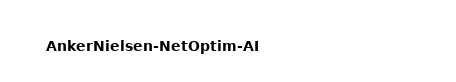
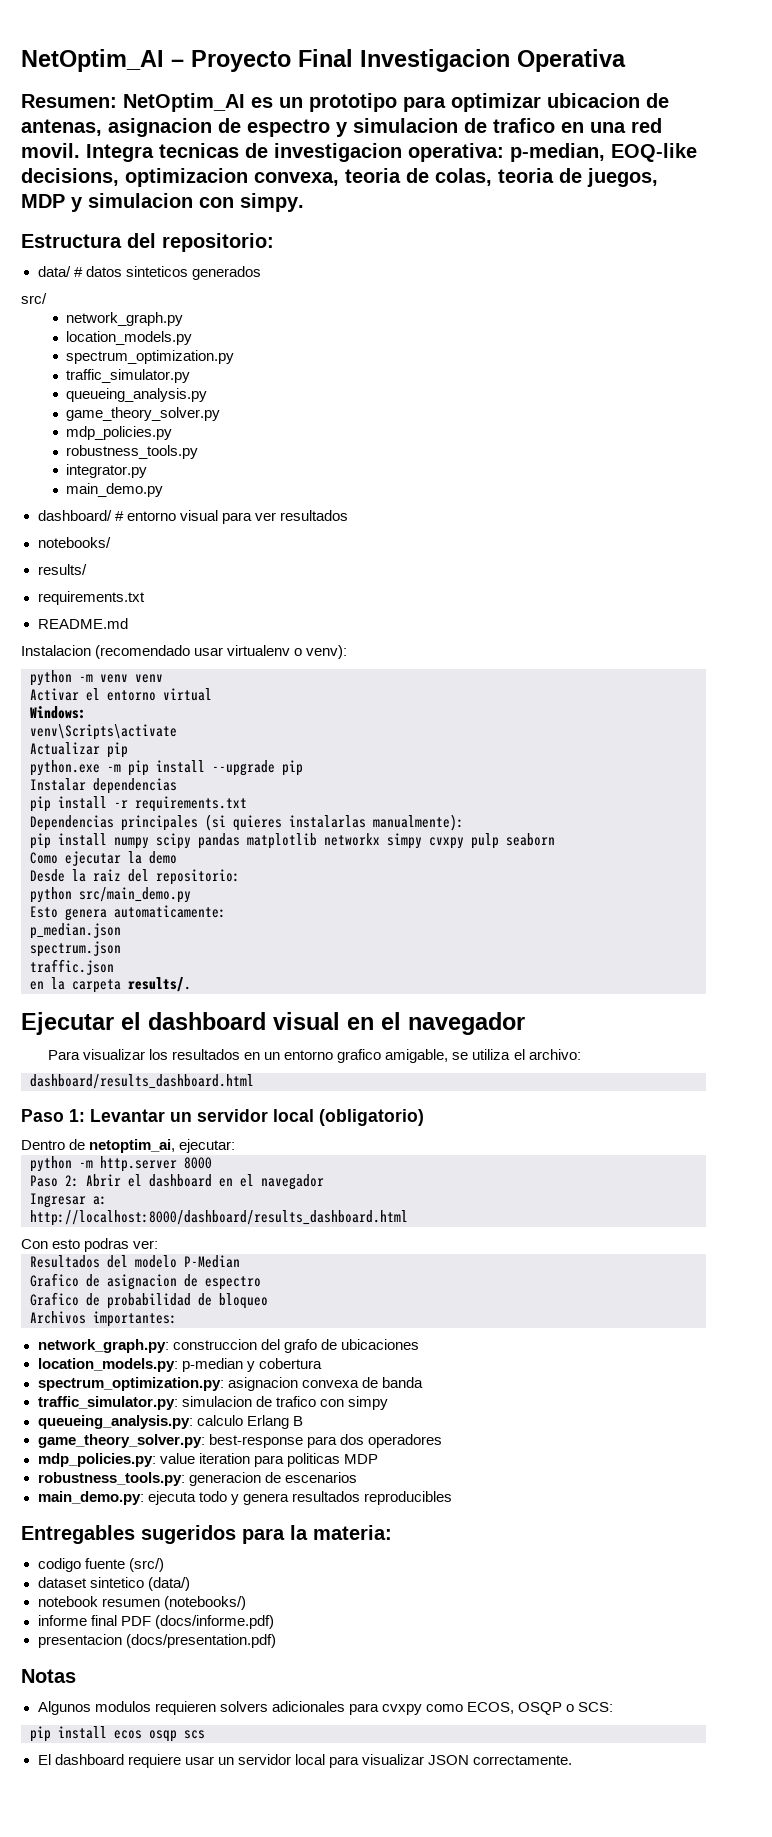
[46,40,259,54] AnkerNielsen-NetOptim-AI -> [21,49,626,72] [21,93,669,112] [21,118,662,137] [21,143,697,162] [21,168,658,187] [21,193,304,212] [21,233,274,252] [37,266,261,280] [21,293,47,304] [66,312,184,326] [66,331,193,345] [66,350,235,364] [66,369,191,383] [66,388,208,402] [66,407,221,421] [66,426,173,440] [66,445,199,459] [66,464,148,478] [66,483,164,497] [37,510,348,524] [37,537,111,548] [37,564,87,575] [37,591,145,605] [37,618,128,629] [21,645,348,659] [30,670,163,686] [30,688,212,701] [30,706,86,719] [30,724,177,740] [30,742,128,758] [30,760,303,776] [30,778,177,794] [30,796,247,812] [30,814,464,831] [30,833,555,849] [30,851,177,866] [30,869,240,885] [30,887,191,903] [30,905,226,921] [30,923,121,939] [30,941,121,957] [30,959,114,975] [30,977,191,993] [21,1012,525,1035] [47,1049,581,1063] [30,1074,254,1089] [21,1109,424,1126] [21,1139,236,1153] [30,1156,212,1172] [30,1174,324,1190] [30,1193,107,1208] [30,1210,408,1226] [21,1238,159,1252] [30,1255,240,1268] [30,1273,261,1290] [30,1292,268,1309] [30,1311,177,1327] [37,1339,419,1353] [37,1358,322,1372] [37,1377,423,1391] [37,1396,388,1410] [37,1415,303,1429] [37,1434,442,1448] [37,1453,378,1467] [37,1472,357,1486] [37,1491,452,1505] [21,1525,392,1544] [37,1558,164,1572] [37,1577,190,1591] [37,1596,246,1610] [37,1615,274,1629] [37,1634,276,1648] [21,1669,76,1683] [37,1701,614,1715] [30,1726,205,1742] [37,1754,572,1768] NetOptim_AI – Proyecto Final Investigacion Operativa // Resumen: NetOptim_AI es un prototipo para optimizar ubicacion de antenas, asignacion de espectro y simulacion de trafico en una red movil. Integra tecnicas de investigacion operativa: p-median, EOQ-like decisions, optimizacion convexa, teoria de colas, teoria de juegos, MDP y simulacion con simpy. // Estructura del repositorio: // data/ # datos sinteticos generados // src/ // network_graph.py // location_models.py // spectrum_optimization.py // traffic_simulator.py // queueing_analysis.py // game_theory_solver.py // mdp_policies.py // robustness_tools.py // integrator.py // main_demo.py // dashboard/ # entorno visual para ver resultados // notebooks/ // results/ // requirements.txt // README.md // Instalacion (recomendado usar virtualenv o venv): // python -m venv venv // Activar el entorno virtual // Windows: // venv\Scripts\activate // Actualizar pip // python.exe -m pip install --upgrade pip // Instalar dependencias // pip install -r requirements.txt // Dependencias principales (si quieres instalarlas manualmente): // pip install numpy scipy pandas matplotlib networkx simpy cvxpy pulp seaborn // Como ejecutar la demo // Desde la raiz del repositorio: // python src/main_demo.py // Esto genera automaticamente: // p_median.json // spectrum.json // traffic.json // en la carpeta results/. // Ejecutar el dashboard visual en el navegador // Para visualizar los resultados en un entorno grafico amigable, se utiliza el archivo: // dashboard/results_dashboard.html // Paso 1: Levantar un servidor local (obligatorio) // Dentro de netoptim_ai, ejecutar: // python -m http.server 8000 // Paso 2: Abrir el dashboard en el navegador // Ingresar a: // http://localhost:8000/dashboard/results_dashboard.html // Con esto podras ver: // Resultados del modelo P-Median // Grafico de asignacion de espectro // Grafico de probabilidad de bloqueo // Archivos importantes: // network_graph.py: construccion del grafo de ubicaciones // location_models.py: p-median y cobertura // spectrum_optimization.py: asignacion convexa de banda // traffic_simulator.py: simulacion de trafico con simpy // queueing_analysis.py: calculo Erlang B // game_theory_solver.py: best-response para dos operadores // mdp_policies.py: value iteration para politicas MDP // robustness_tools.py: generacion de escenarios // main_demo.py: ejecuta todo y genera resultados reproducibles // Entregables sugeridos para la materia: // codigo fuente (src/) // dataset sintetico (data/) // notebook resumen (notebooks/) // informe final PDF (docs/informe.pdf) // presentacion (docs/presentation.pdf) // Notas // Algunos modulos requieren solvers adicionales para cvxpy como ECOS, OSQP o SCS: // pip install ecos osqp scs // El dashboard requiere usar un servidor local para visualizar JSON correctamente.

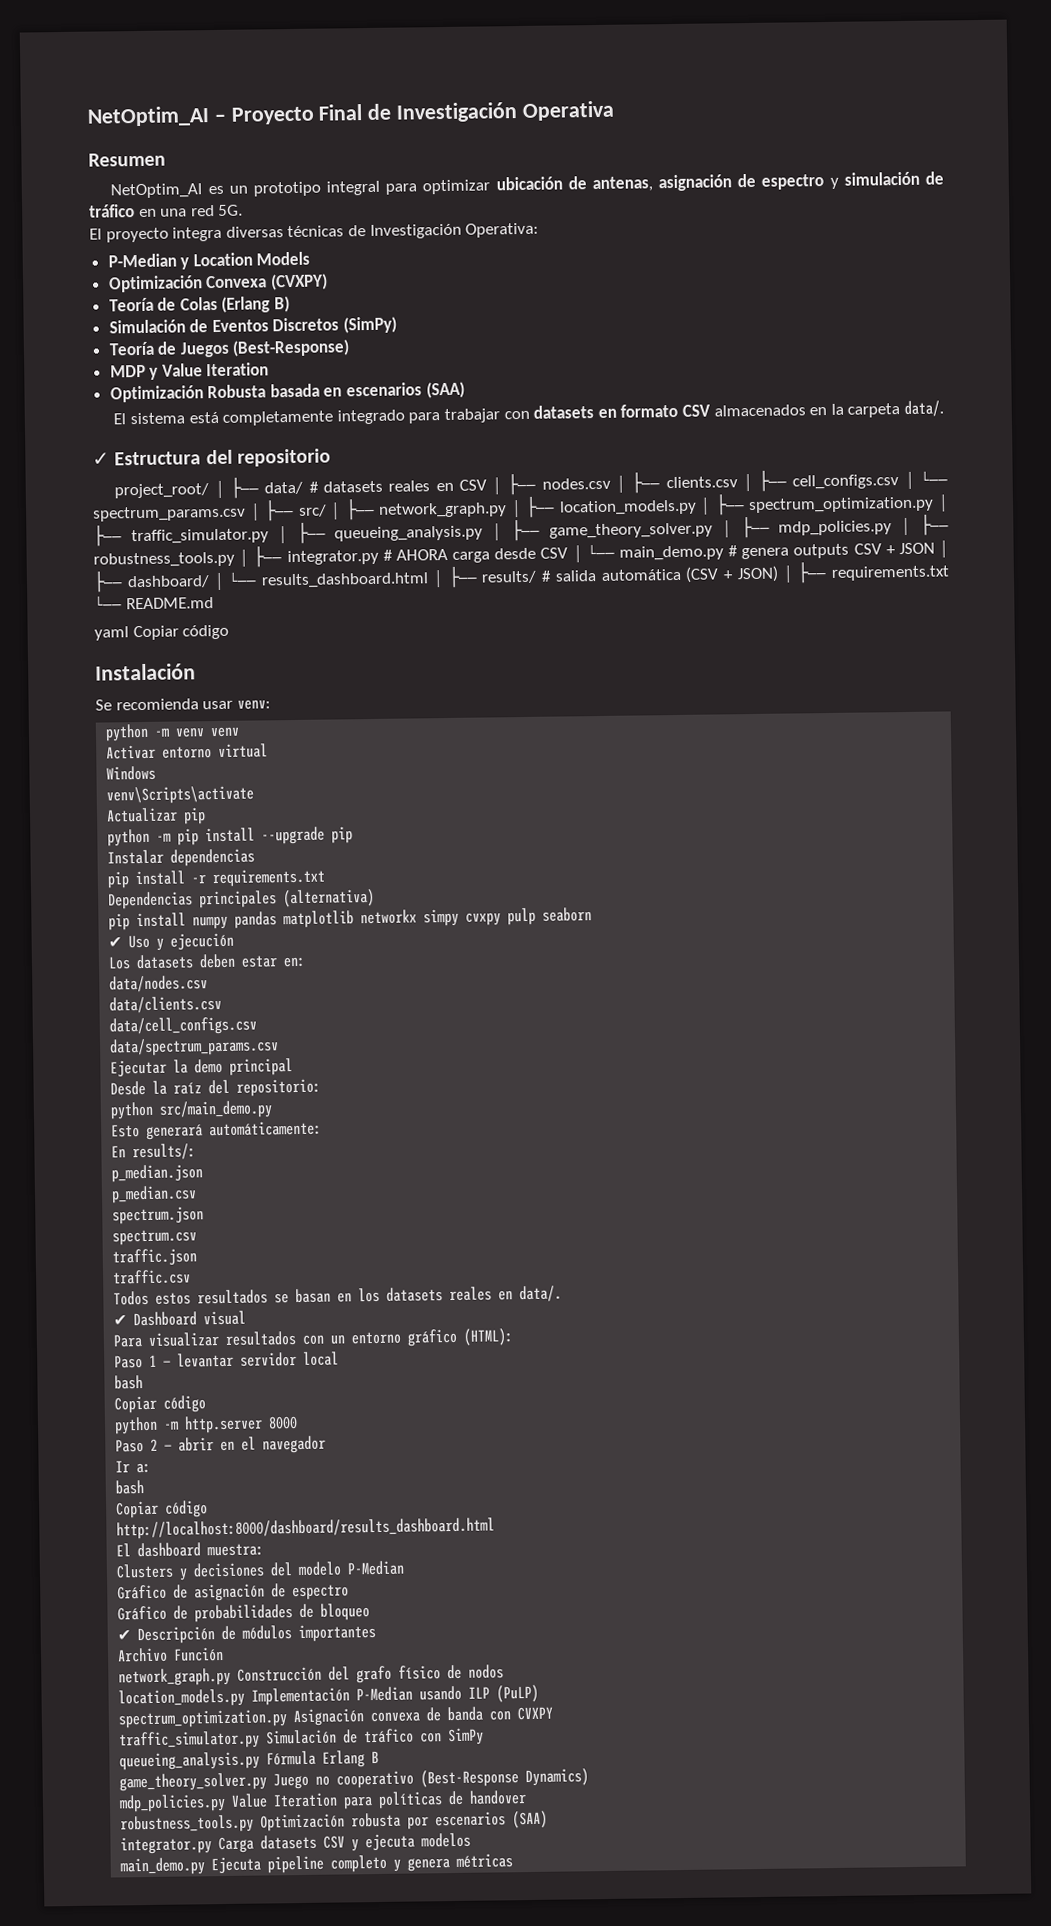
[360,49,510,72] Investigacion -> [367,102,518,123] de Investigación
[21,94,117,108] Resumen: -> [88,152,166,167] Resumen //
(397, 102) none -> [326,180,381,196] integral
[547,93,640,108] ubicacion -> [495,176,563,191] ubicación
[108,118,212,137] asignacion -> [658,174,733,192] asignación
[353,118,662,133] [21,143,697,162] [21,168,658,187] [21,193,304,212] [21,233,274,252] [37,266,261,280] simulacion de trafico en una red movil. Integra tecnicas de investigacion operativa: p-median, EOQ-like decisions, optimizacion convexa, teoria de colas, teoria de juegos, MDP y simulacion con simpy. // Estructura del repositorio: // data/ # datos sinteticos generados // -> [843,171,945,186] [89,204,244,218] [89,222,540,243] [107,251,311,270] [107,273,328,293] [108,296,291,313] [108,316,398,334] [108,339,351,358] [109,362,270,380] [109,381,465,403] [113,400,944,426] [92,448,332,467] [114,470,948,499] [93,499,295,522] simulación de tráfico en una red 5G. // El proyecto integra diversas técnicas de Investigación Operativa: // P-Median y Location Models // Optimización Convexa (CVXPY) // Teoría de Colas (Erlang B) // Simulación de Eventos Discretos (SimPy) // Teoría de Juegos (Best-Response) // MDP y Value Iteration // Optimización Robusta basada en escenarios (SAA) // El sistema está completamente integrado para trabajar con datasets en formato CSV almacenados en la carpeta data/. // ✓ Estructura del repositorio // project_root/ │ ├── data/ # datasets reales en CSV │ ├── nodes.csv │ ├── clients.csv │ ├── cell_configs.csv │ └── spectrum_params.csv │ ├──
[66,312,184,326] [66,331,193,345] [66,350,235,364] [66,369,191,383] [66,388,208,402] [66,407,221,421] [66,426,173,440] [66,445,199,459] [66,464,148,478] [66,483,164,497] [37,510,348,524] [37,537,111,548] [37,564,87,575] [37,591,145,605] // network_graph.py // location_models.py // spectrum_optimization.py // traffic_simulator.py // queueing_analysis.py // game_theory_solver.py // mdp_policies.py // robustness_tools.py // integrator.py // main_demo.py // dashboard/ # entorno visual para ver resultados // notebooks/ // results/ // requirements.txt // -> [330,494,950,521] [93,514,950,547] [93,540,949,568] [93,562,950,593] [94,595,122,610] │ ├── network_graph.py │ ├── location_models.py │ ├── spectrum_optimization.py │ ├── traffic_simulator.py │ ├── queueing_analysis.py │ ├── game_theory_solver.py │ ├── mdp_policies.py │ ├── robustness_tools.py │ ├── integrator.py # AHORA carga desde CSV │ └── main_demo.py # genera outputs CSV + JSON │ ├── dashboard/ │ └── results_dashboard.html │ ├── results/ # salida automática (CSV + JSON) │ ├── requirements.txt └──
[21,645,348,659] Instalacion (recomendado usar virtualenv o venv): -> [94,624,230,641] [95,663,196,681] [95,698,271,711] yaml Copiar código // Instalación // Se recomienda usar venv:
[86,688,100,701] el -> (157, 752) none
[30,706,86,719] Windows: -> [106,765,157,781] Windows
[30,760,100,776] python.exe -> [107,828,151,847] python
[205,814,464,831] (si quieres instalarlas manualmente): -> [283,888,376,908] (alternativa)
[156,833,191,849] scipy -> (229, 922) none
[30,851,121,866] Como ejecutar -> [108,932,235,951] [108,953,307,970] [109,975,209,993] [109,995,223,1014] [109,1016,258,1036] [109,1037,280,1057] [110,1059,168,1078] ✔ Uso y ejecución // Los datasets deben estar en: // data/nodes.csv // data/clients.csv // data/cell_configs.csv // data/spectrum_params.csv // Ejecutar
(177, 857) none -> [229,1058,294,1076] principal
[93,869,121,882] raiz -> [173,1082,203,1095] raíz
[65,905,226,921] genera automaticamente: -> [146,1120,323,1140] [111,1143,197,1161] generará automáticamente: // En results/:
(121, 931) none -> [111,1185,198,1204] // p_median.csv
(121, 949) none -> [112,1229,198,1246] // spectrum.csv
[30,977,191,993] [21,1012,525,1035] [47,1049,581,1063] [30,1074,254,1089] [21,1109,424,1126] [21,1139,236,1153] en la carpeta results/. // Ejecutar el dashboard visual en el navegador // Para visualizar los resultados en un entorno grafico amigable, se utiliza el archivo: // dashboard/results_dashboard.html // Paso 1: Levantar un servidor local (obligatorio) // Dentro de netoptim_ai, ejecutar: -> [112,1269,192,1285] [113,1285,563,1306] [113,1310,247,1327] [113,1328,515,1348] [114,1351,340,1369] [114,1375,144,1390] [114,1395,207,1414] traffic.csv // Todos estos resultados se basan en los datasets reales en data/. // ✔ Dashboard visual // Para visualizar resultados con un entorno gráfico (HTML): // Paso 1 — levantar servidor local // bash // Copiar código
[65,1174,324,1190] [30,1193,86,1208] 2: Abrir el dashboard en el navegador // Ingresar -> [150,1435,327,1454] [115,1460,131,1473] 2 — abrir en el navegador // Ir
[30,1210,408,1226] [21,1238,159,1252] [30,1255,100,1268] http://localhost:8000/dashboard/results_dashboard.html // Con esto podras ver: // Resultados -> [115,1480,145,1495] [116,1500,209,1519] [116,1517,496,1540] [116,1542,265,1558] [116,1562,266,1581] bash // Copiar código // http://localhost:8000/dashboard/results_dashboard.html // El dashboard muestra: // Clusters y decisiones
[30,1273,177,1290] Grafico de asignacion -> [117,1583,266,1602] Gráfico de asignación
[30,1292,191,1309] Grafico de probabilidad -> [117,1604,294,1623] Gráfico de probabilidades
[30,1311,177,1327] [37,1339,419,1353] [37,1358,322,1372] [37,1377,423,1391] [37,1396,388,1410] [37,1415,303,1429] [37,1434,442,1448] [37,1453,378,1467] [37,1472,357,1486] [37,1491,452,1505] [21,1525,392,1544] [37,1558,164,1572] [37,1577,190,1591] [37,1596,246,1610] [37,1615,274,1629] [37,1634,276,1648] [21,1669,76,1683] [37,1701,614,1715] [30,1726,205,1742] [37,1754,572,1768] Archivos importantes: // network_graph.py: construccion del grafo de ubicaciones // location_models.py: p-median y cobertura // spectrum_optimization.py: asignacion convexa de banda // traffic_simulator.py: simulacion de trafico con simpy // queueing_analysis.py: calculo Erlang B // game_theory_solver.py: best-response para dos operadores // mdp_policies.py: value iteration para politicas MDP // robustness_tools.py: generacion de escenarios // main_demo.py: ejecuta todo y genera resultados reproducibles // Entregables sugeridos para la materia: // codigo fuente (src/) // dataset sintetico (data/) // notebook resumen (notebooks/) // informe final PDF (docs/informe.pdf) // presentacion (docs/presentation.pdf) // Notas // Algunos modulos requieren solvers adicionales para cvxpy como ECOS, OSQP o SCS: // pip install ecos osqp scs // El dashboard requiere usar un servidor local para visualizar JSON correctamente. -> [117,1624,377,1645] [117,1647,225,1663] [118,1664,505,1687] [118,1684,540,1708] [118,1706,554,1729] [119,1727,485,1750] [119,1750,380,1771] [119,1768,590,1792] [119,1790,528,1813] [120,1810,549,1834] [120,1832,472,1855] [120,1853,514,1876] ✔ Descripción de módulos importantes // Archivo Función // network_graph.py Construcción del grafo físico de nodos // location_models.py Implementación P-Median usando ILP (PuLP) // spectrum_optimization.py Asignación convexa de banda con CVXPY // traffic_simulator.py Simulación de tráfico con SimPy // queueing_analysis.py Fórmula Erlang B // game_theory_solver.py Juego no cooperativo (Best-Response Dynamics) // mdp_policies.py Value Iteration para políticas de handover // robustness_tools.py Optimización robusta por escenarios (SAA) // integrator.py Carga datasets CSV y ejecuta modelos // main_demo.py Ejecuta pipeline completo y genera métricas

